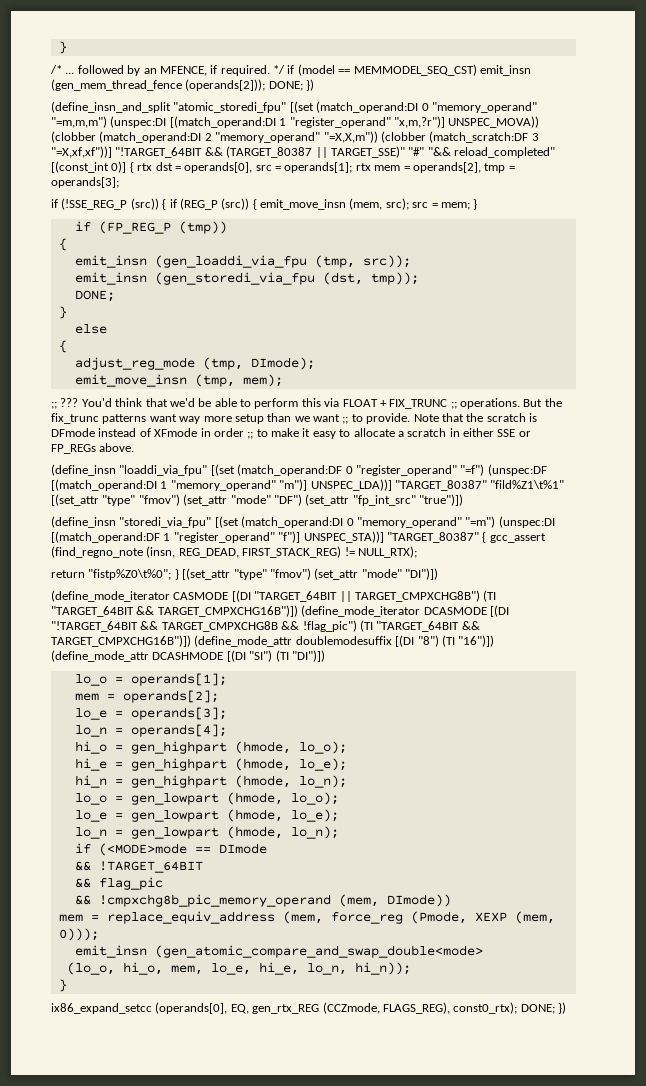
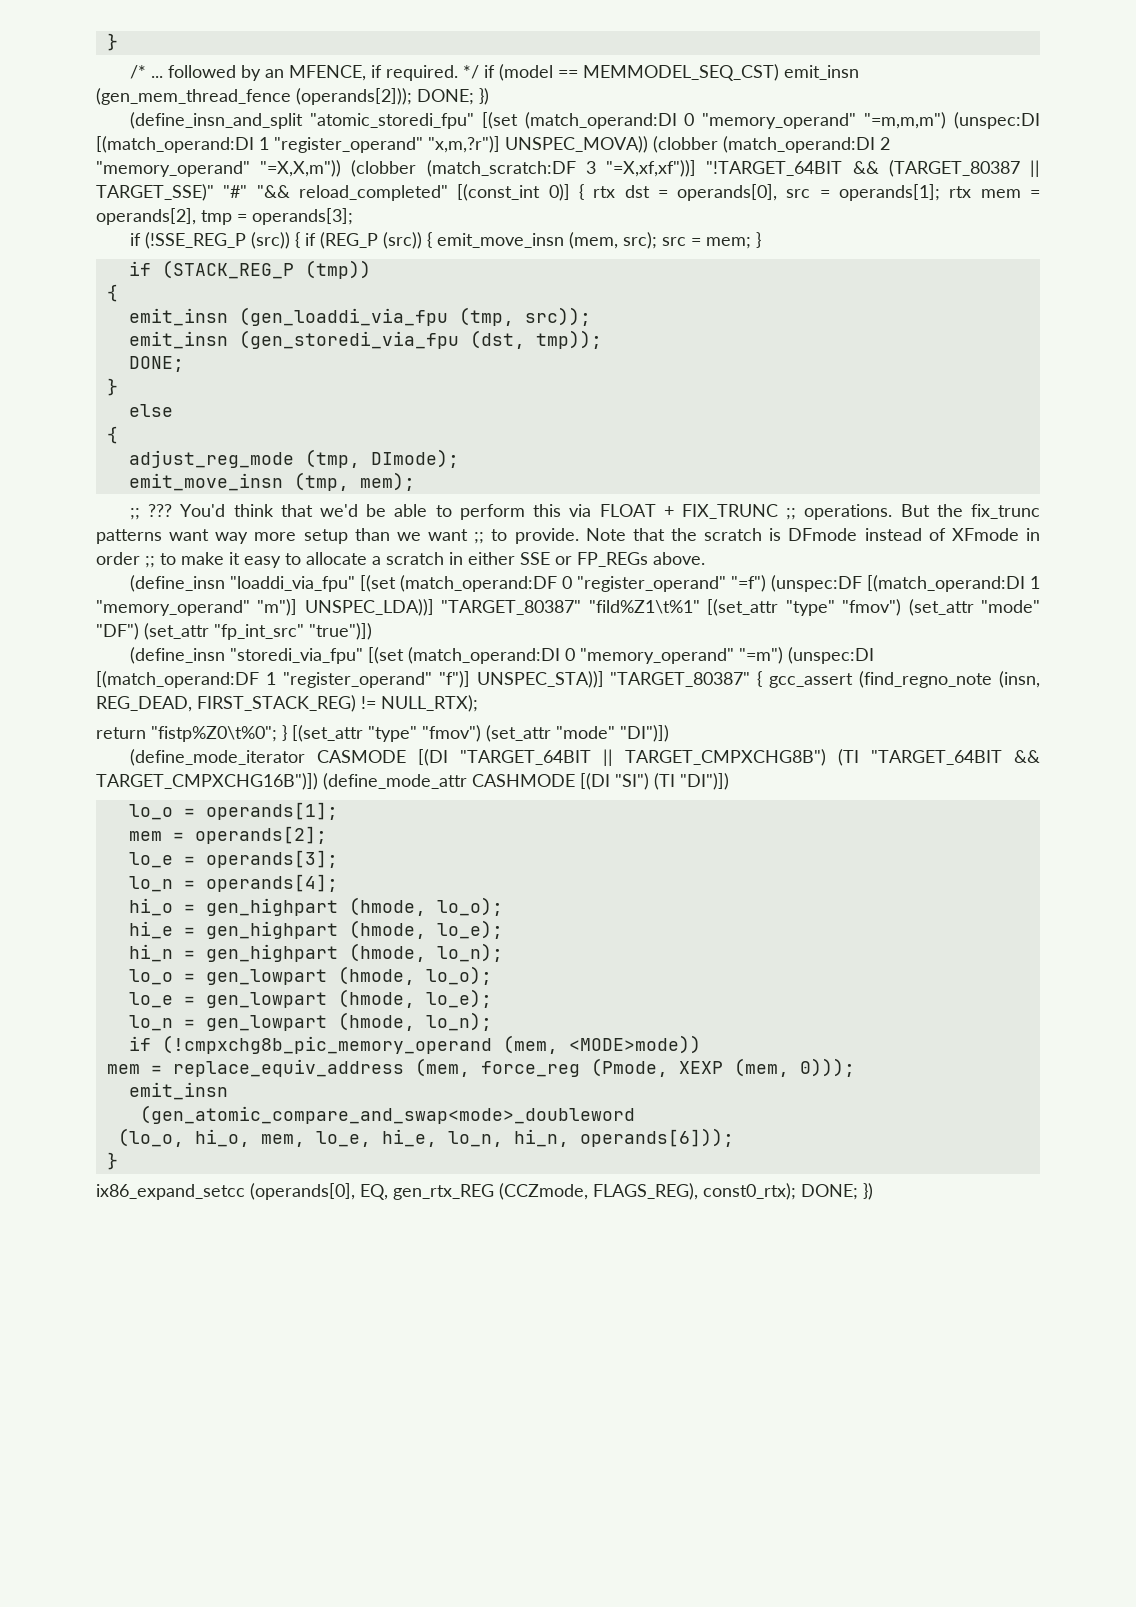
[98,221,171,234] (FP_REG_P -> [161,260,294,279] (STACK_REG_P
[301,605,509,617] [51,620,480,632] [51,635,495,647] [51,650,224,662] (define_mode_iterator DCASMODE [(DI "!TARGET_64BIT && TARGET_CMPXCHG8B && !flag_pic") (TI "TARGET_64BIT && TARGET_CMPXCHG16B")]) (define_mode_attr doublemodesuffix [(DI "8") (TI "16")]) (define_mode_attr DCASHMODE -> [323,773,575,790] (define_mode_attr CASHMODE
[98,843,267,856] [74,861,203,873] [74,877,163,890] [74,894,451,907] (<MODE>mode == DImode // && !TARGET_64BIT // && flag_pic // && !cmpxchg8b_pic_memory_operand (mem, DImode)) -> [161,1035,701,1054] (!cmpxchg8b_pic_memory_operand (mem, <MODE>mode))
[154,945,483,958] (gen_atomic_compare_and_swap_double<mode> -> [139,1105,635,1124] // (gen_atomic_compare_and_swap<mode>_doubleword
[354,962,411,975] hi_n)); -> [513,1128,734,1147] hi_n, operands[6]));

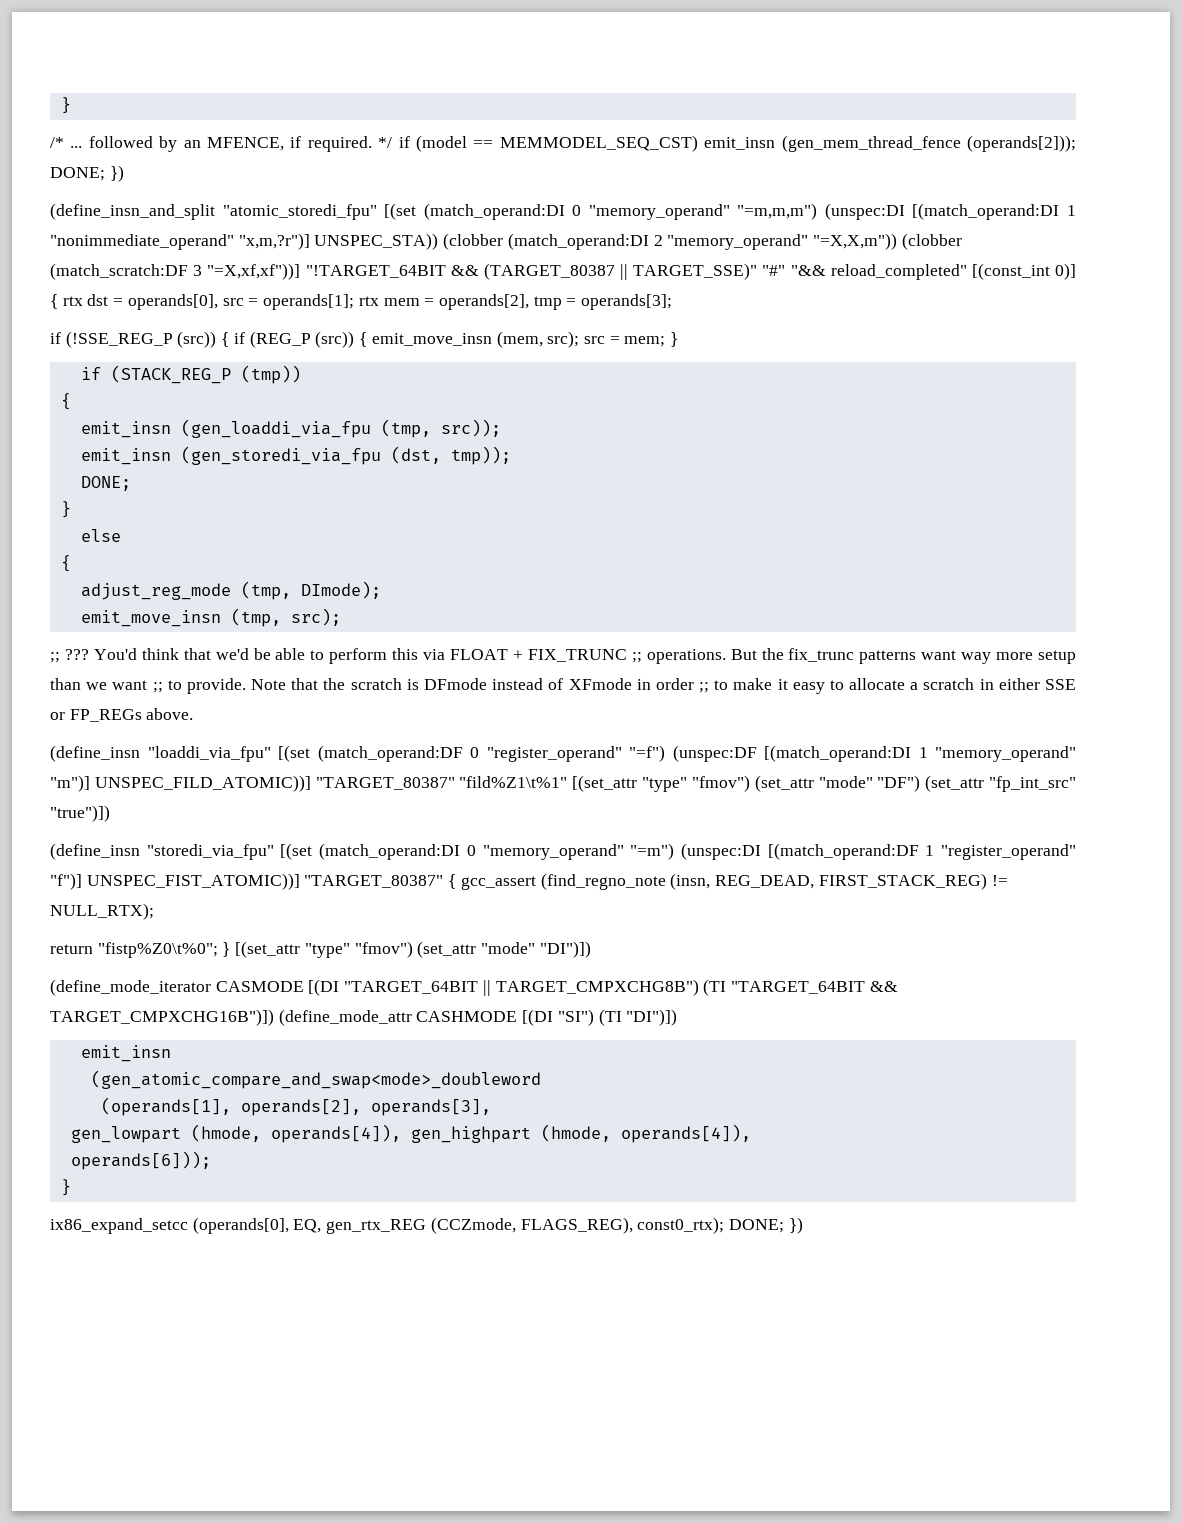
[274,136,648,153] "register_operand" "x,m,?r")] UNSPEC_MOVA)) -> [50,233,439,250] "nonimmediate_operand" "x,m,?r")] UNSPEC_STA))
[359,472,415,491] mem); -> [290,608,341,626] src);
[304,599,434,616] UNSPEC_LDA))] -> [94,775,311,792] UNSPEC_FILD_ATOMIC))]
[476,671,604,688] UNSPEC_STA))] -> [86,873,300,890] UNSPEC_FIST_ATOMIC))]
[128,802,338,820] [128,826,327,844] [128,850,338,868] [128,874,338,892] [128,897,503,916] [128,920,503,939] [128,943,503,962] [128,966,492,985] [128,989,492,1008] [128,1012,492,1031] [128,1035,701,1054] [106,1058,855,1077] [128,1082,228,1100] [139,1105,635,1124] [117,1128,569,1147] lo_o = operands[1]; // mem = operands[2]; // lo_e = operands[3]; // lo_n = operands[4]; // hi_o = gen_highpart (hmode, lo_o); // hi_e = gen_highpart (hmode, lo_e); // hi_n = gen_highpart (hmode, lo_n); // lo_o = gen_lowpart (hmode, lo_o); // lo_e = gen_lowpart (hmode, lo_e); // lo_n = gen_lowpart (hmode, lo_n); // if (!cmpxchg8b_pic_memory_operand (mem, <MODE>mode)) // mem = replace_equiv_address (mem, force_reg (Pmode, XEXP (mem, 0))); // emit_insn // (gen_atomic_compare_and_swap<mode>_doubleword // (lo_o, hi_o, mem, lo_e, hi_e, lo_n, hi_n, -> [80,1045,171,1062] [90,1070,541,1089] [100,1097,491,1116] [70,1124,751,1143] emit_insn // (gen_atomic_compare_and_swap<mode>_doubleword // (operands[1], operands[2], operands[3], // gen_lowpart (hmode, operands[4]), gen_highpart (hmode, operands[4]), //

